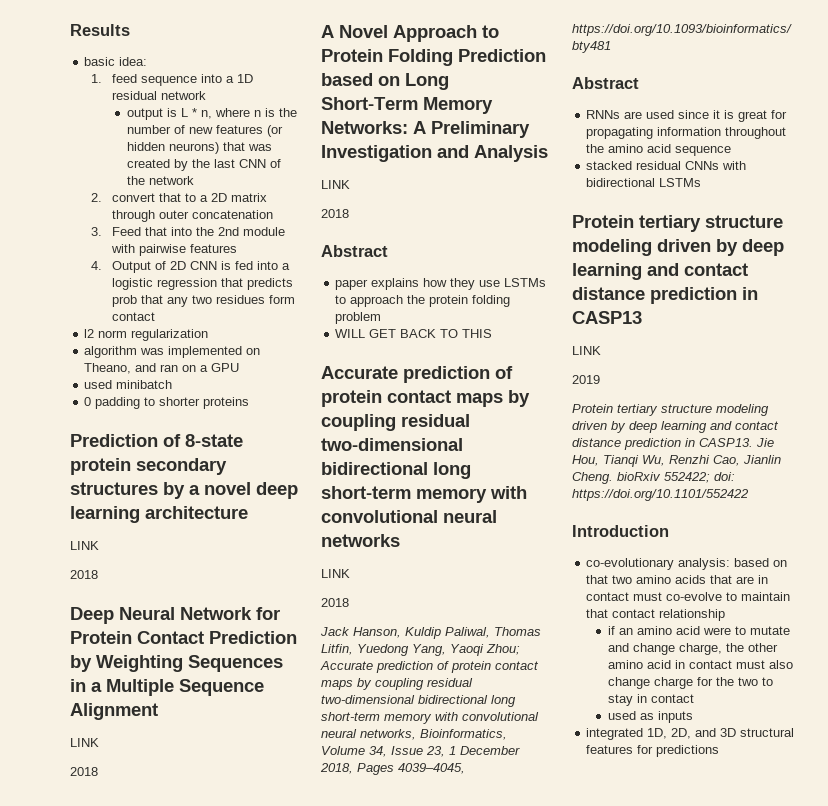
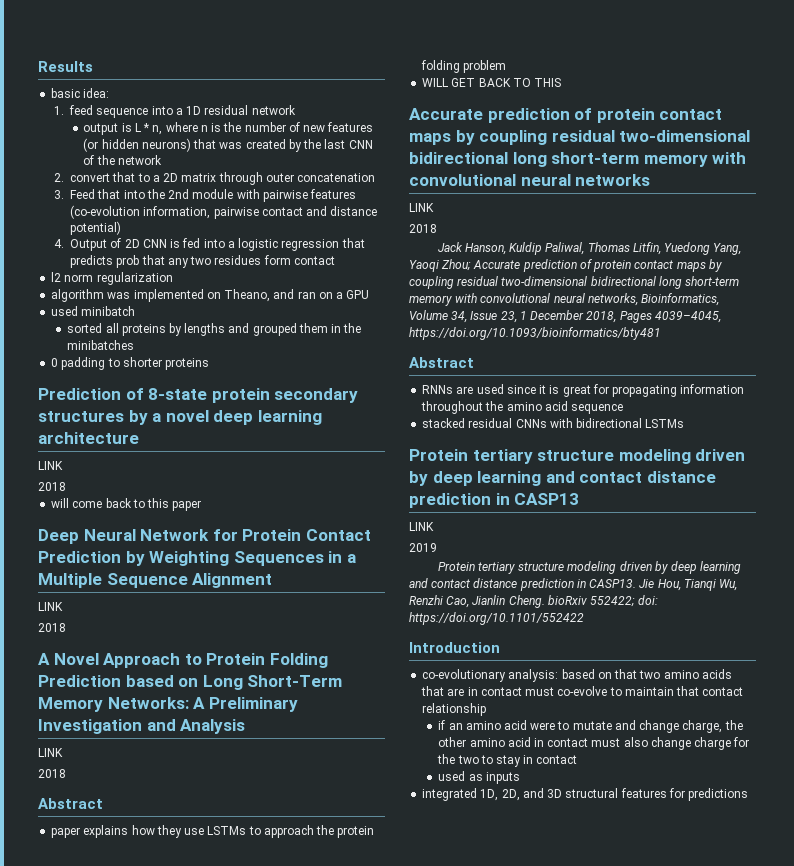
(238, 248) none -> [70,205,378,219] [70,221,122,235] (co-evolution information, pairwise contact and distance potential)
(173, 384) none -> [67,323,362,336] [67,340,135,350] // sorted all proteins by lengths and grouped them in the minibatches
(98, 574) none -> [51,498,202,511] // will come back to this paper

